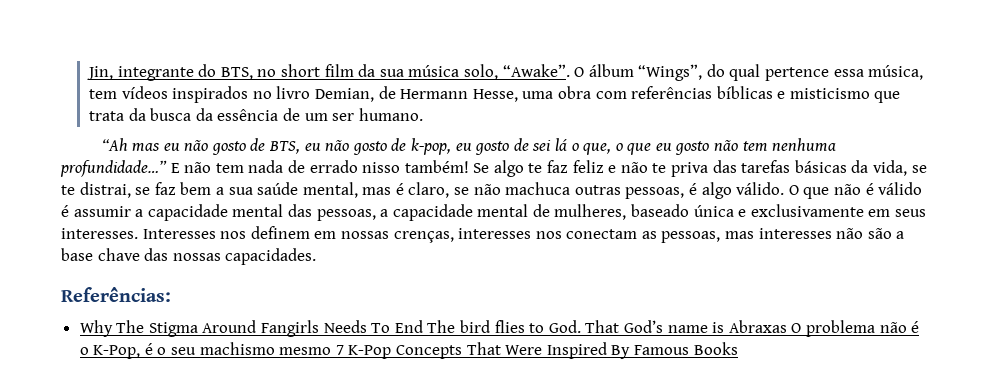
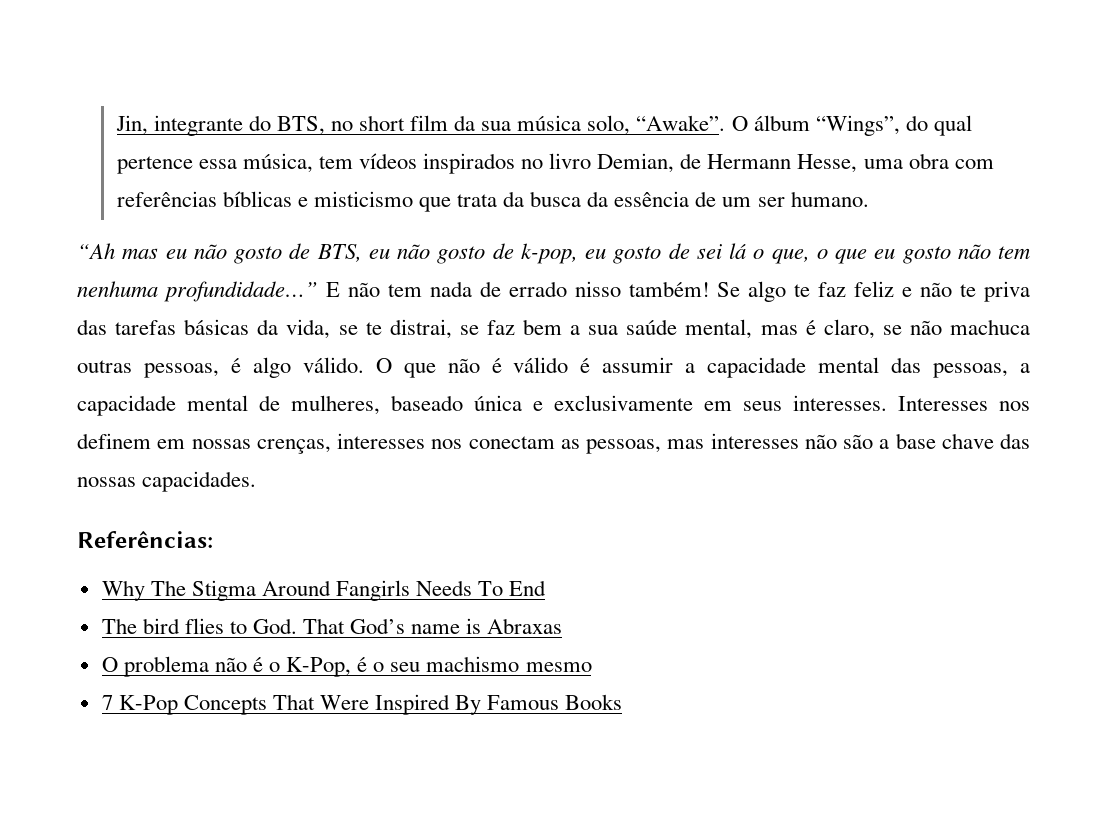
(423, 326) none -> (547, 588) //
(787, 326) none -> (563, 626) //
(332, 351) none -> (592, 667) //

